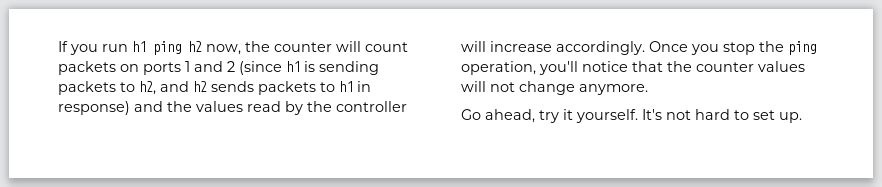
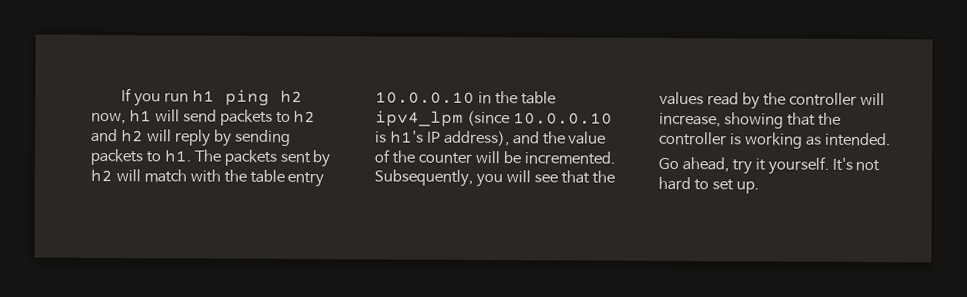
[245,41,408,52] [58,61,379,75] [58,81,371,95] [58,101,163,115] the counter will count packets on ports 1 and 2 (since h1 is sending packets to h2, and h2 sends packets to h1 in response) and -> [128,109,317,126] [91,128,291,147] [90,148,331,168] [90,168,325,188] [375,91,556,105] [375,110,613,127] [375,130,607,147] [374,149,615,165] [374,169,590,188] h1 will send packets to h2 and h2 will reply by sending packets to h1. The packets sent by h2 will match with the table entry 10.0.0.10 in the table ipv4_lpm (since 10.0.0.10 is h1's IP address), and the value of the counter will be incremented. Subsequently, you will see that
[490,41,816,55] [461,61,805,75] [461,81,648,95] increase accordingly. Once you stop the ping operation, you'll notice that the counter values will not change anymore. -> [659,112,841,129] [659,131,891,149] increase, showing that the controller is working as intended.

